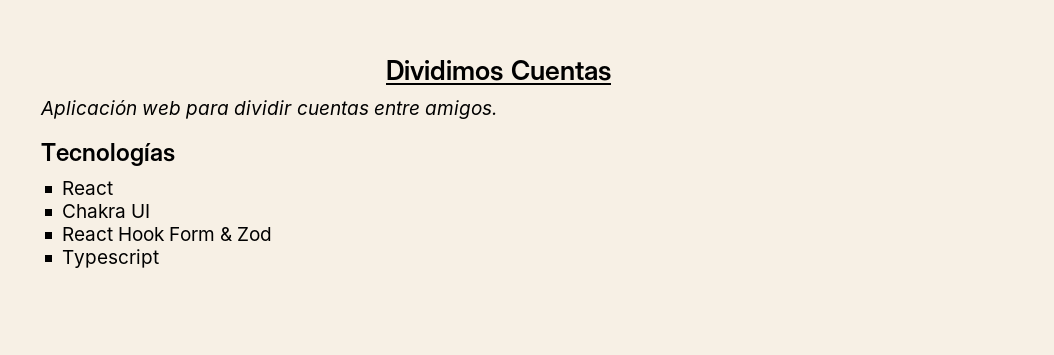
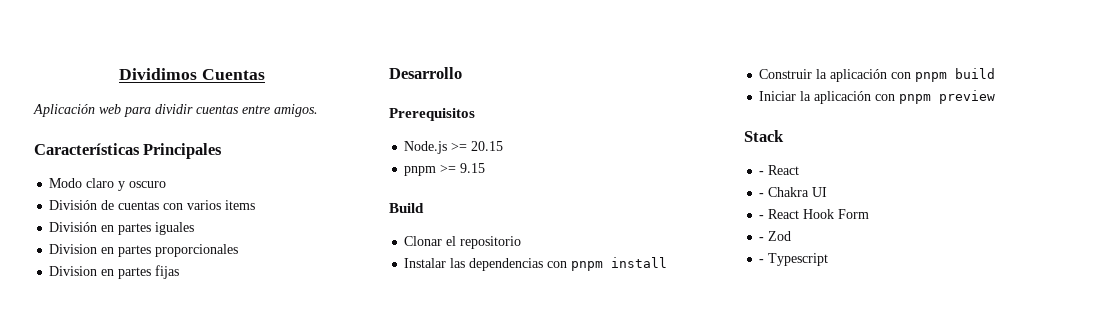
[41,143,175,166] Tecnologías // -> [34,143,223,159] [49,178,167,191] [49,200,256,210] [49,222,195,235] [49,244,239,257] [49,265,180,279] [389,67,462,79] [389,108,475,121] [404,141,504,154] [404,163,486,176] [389,203,424,213] [404,236,522,249] [404,257,668,271] [759,68,996,82] [759,90,996,104] [744,130,784,142] [759,171,765,175] Características Principales // Modo claro y oscuro // División de cuentas con varios items // División en partes iguales // Division en partes proporcionales // Division en partes fijas // Desarrollo // Prerequisitos // Node.js >= 20.15 // pnpm >= 9.15 // Build // Clonar el repositorio // Instalar las dependencias con pnpm install // Construir la aplicación con pnpm build // Iniciar la aplicación con pnpm preview // Stack // -
(113, 188) none -> [759,193,765,197] -
(151, 211) none -> [759,215,765,219] -
[220,227,233,241] & -> [759,237,765,241] // -
(273, 234) none -> [759,259,765,263] -

